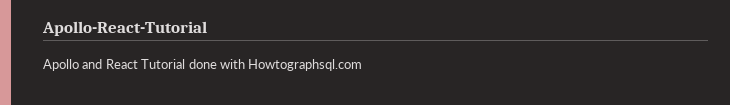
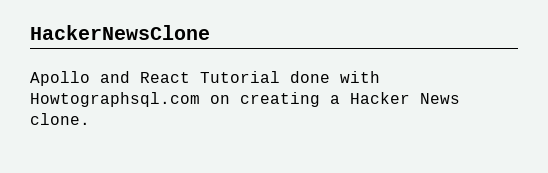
[42,21,207,36] Apollo-React-Tutorial -> [30,25,210,40] HackerNewsClone
(363, 65) none -> [210,92,460,107] [30,113,90,125] on creating a Hacker News clone.

